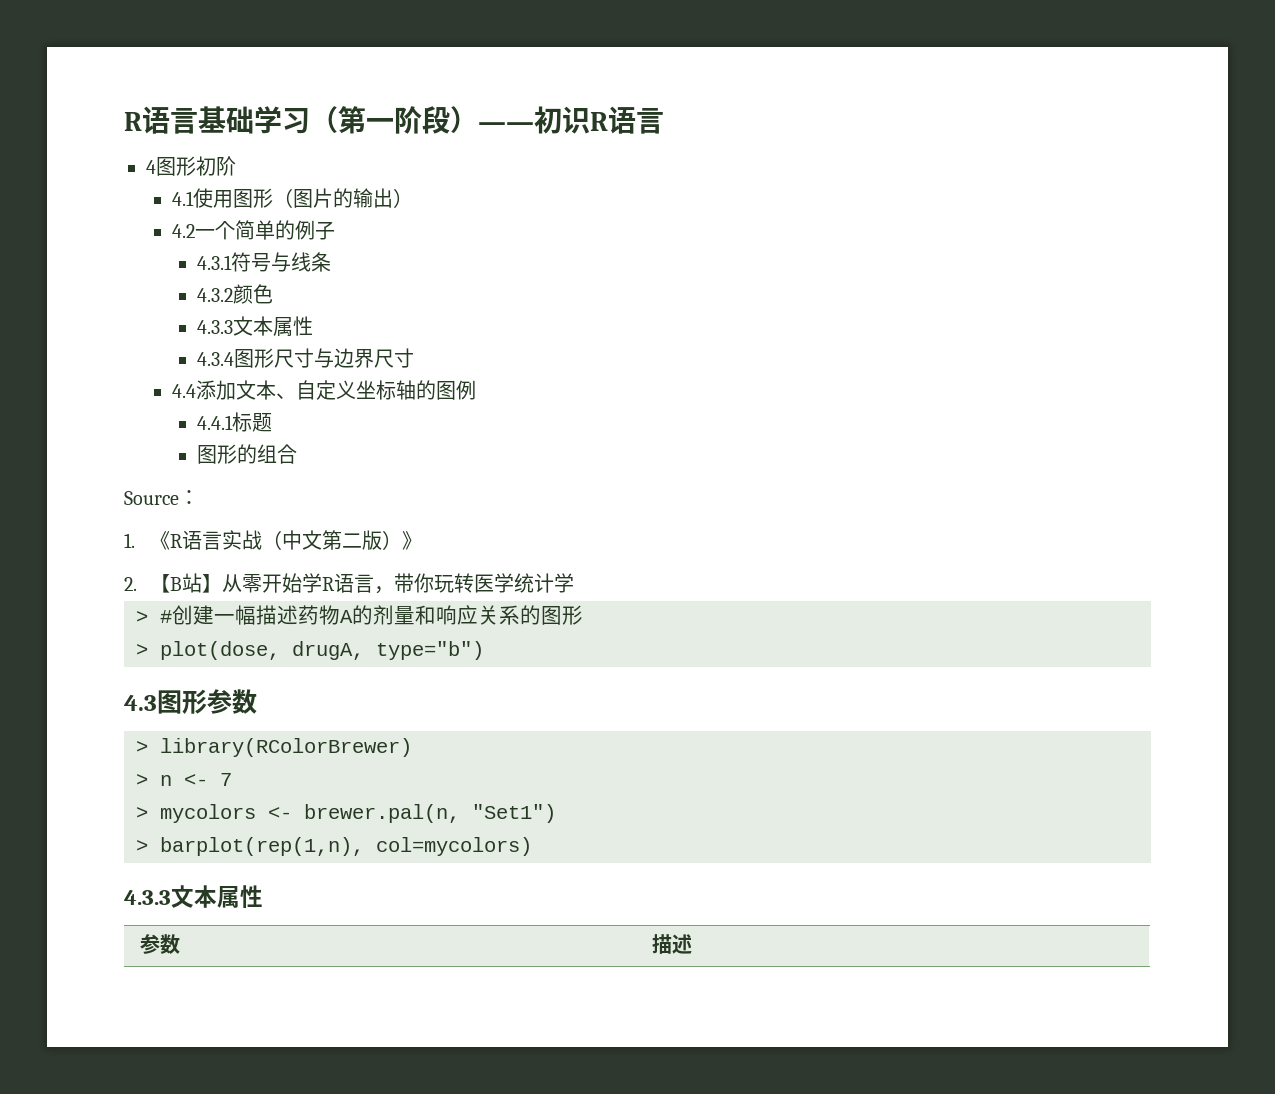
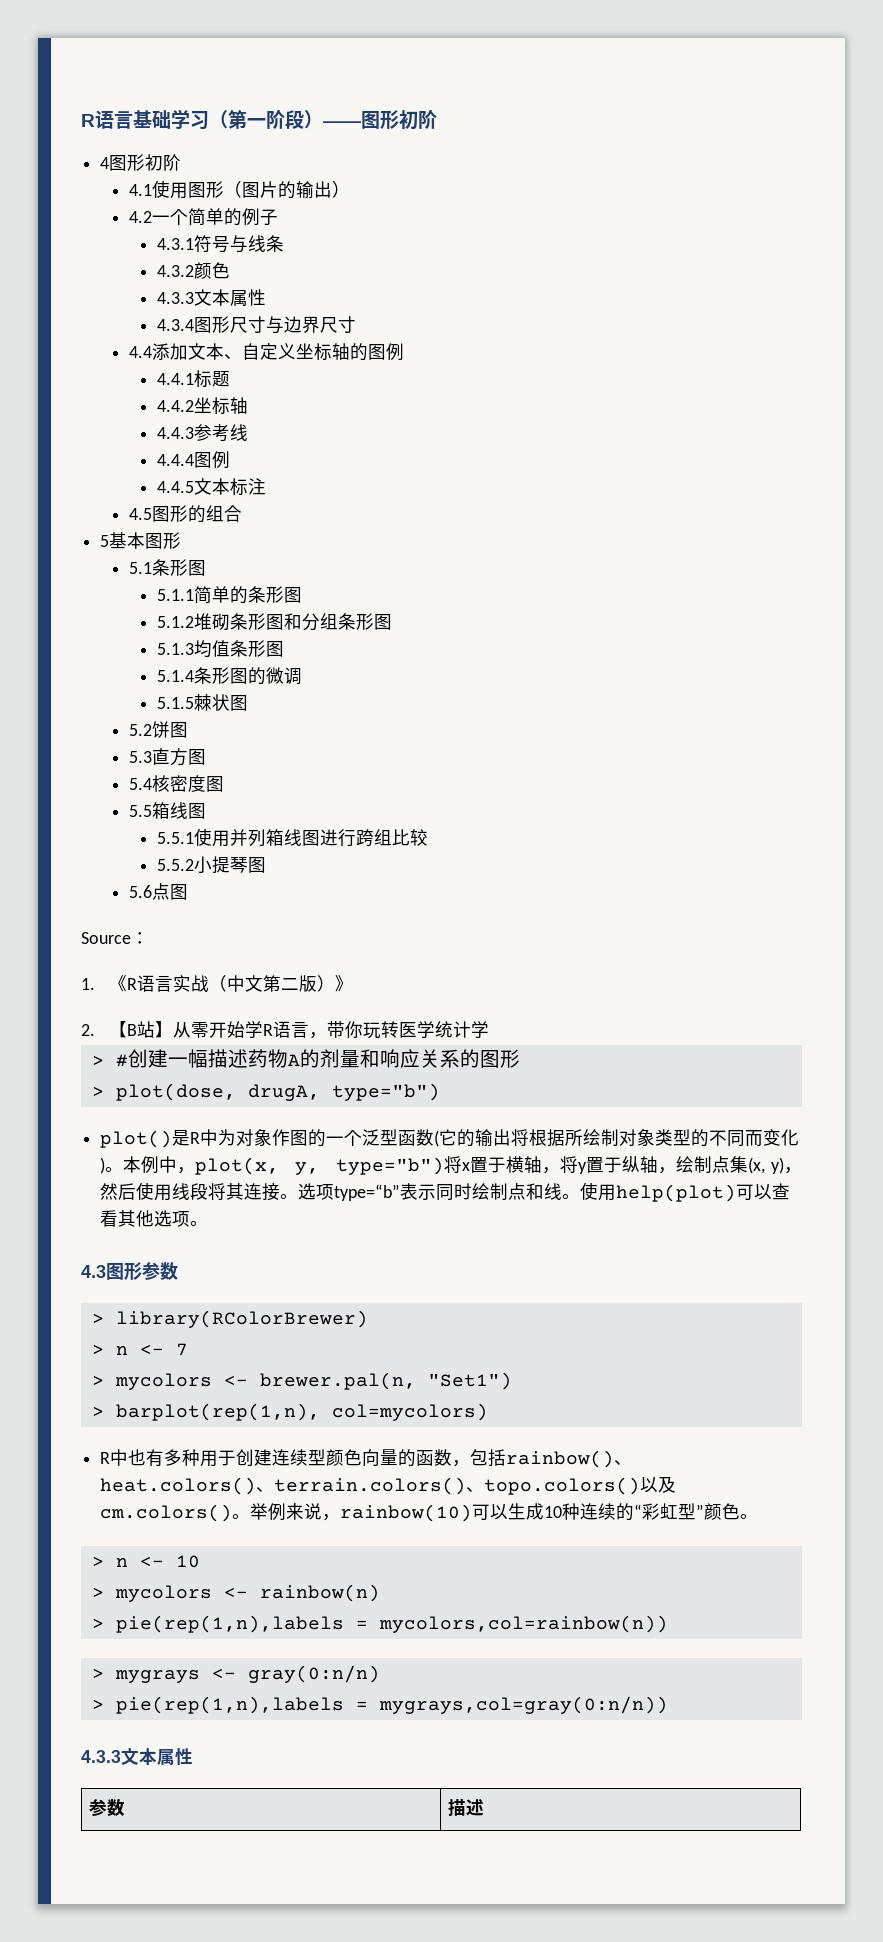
[534,106,664,134] 初识R语言 -> [361,109,437,130] 图形初阶
[197,444,298,464] 图形的组合 -> [157,397,249,415] [157,424,249,442] [157,451,231,469] [157,478,267,496] [128,505,242,523] [100,532,182,549] [128,559,206,576] [157,586,303,604] [157,613,393,631] [157,640,285,658] [157,667,303,685] [157,694,249,711] [128,721,188,738] [128,748,206,766] [128,775,224,792] [128,802,206,819] [157,828,429,847] [157,856,267,874] [128,883,188,900] 4.4.2坐标轴 // 4.4.3参考线 // 4.4.4图例 // 4.4.5文本标注 // 4.5图形的组合 // 5基本图形 // 5.1条形图 // 5.1.1简单的条形图 // 5.1.2堆砌条形图和分组条形图 // 5.1.3均值条形图 // 5.1.4条形图的微调 // 5.1.5棘状图 // 5.2饼图 // 5.3直方图 // 5.4核密度图 // 5.5箱线图 // 5.5.1使用并列箱线图进行跨组比较 // 5.5.2小提琴图 // 5.6点图
(484, 650) none -> [100,1129,800,1148] [100,1156,802,1175] [100,1182,791,1202] [100,1210,209,1227] // plot()是R中为对象作图的一个泛型函数(它的输出将根据所绘制对象类型的不同而变化)。本例中，plot(x, y, type="b")将x置于横轴，将y置于纵轴，绘制点集(x, y)，然后使用线段将其连接。选项type=“b”表示同时绘制点和线。使用help(plot)可以查看其他选项。
(532, 846) none -> [100,1449,633,1468] [100,1476,677,1495] [100,1503,759,1522] [91,1555,200,1568] [91,1584,380,1602] [91,1615,668,1633] [91,1665,380,1683] [91,1696,668,1714] // R中也有多种用于创建连续型颜色向量的函数，包括rainbow()、heat.colors()、terrain.colors()、topo.colors()以及cm.colors()。举例来说，rainbow(10)可以生成10种连续的“彩虹型”颜色。 // > n <- 10 // > mycolors <- rainbow(n) // > pie(rep(1,n),labels = mycolors,col=rainbow(n)) // > mygrays <- gray(0:n/n) // > pie(rep(1,n),labels = mygrays,col=gray(0:n/n))

